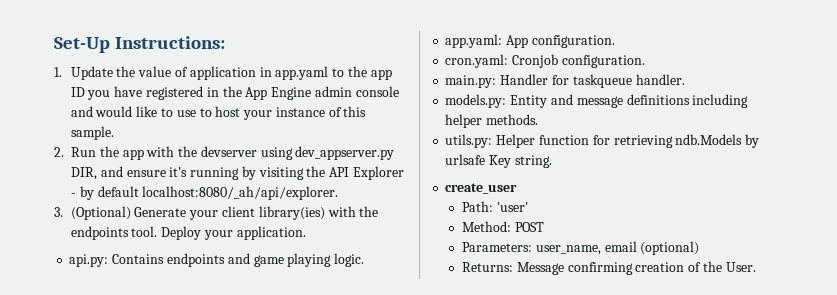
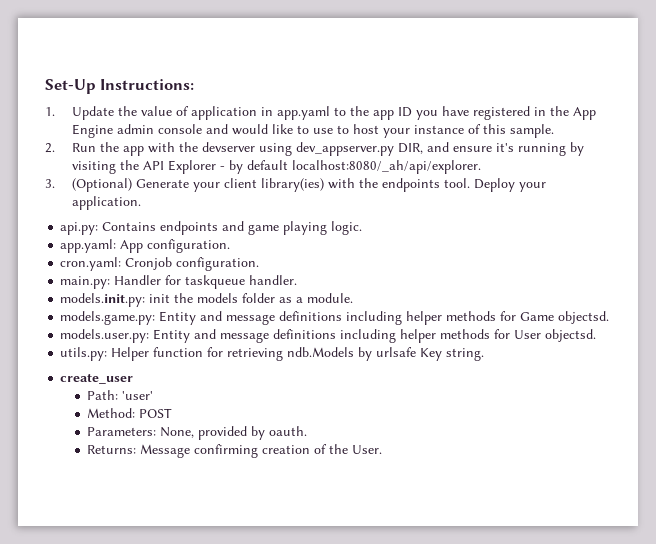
[445,94,749,108] [445,114,539,128] models.py: Entity and message definitions including helper methods. -> [60,293,354,307] [60,311,610,325] [60,329,597,343] models.init.py: init the models folder as a module. // models.game.py: Entity and message definitions including helper methods for Game objectsd. // models.user.py: Entity and message definitions including helper methods for User objectsd.
[535,241,700,255] user_name, email (optional) -> [160,426,308,440] None, provided by oauth.

